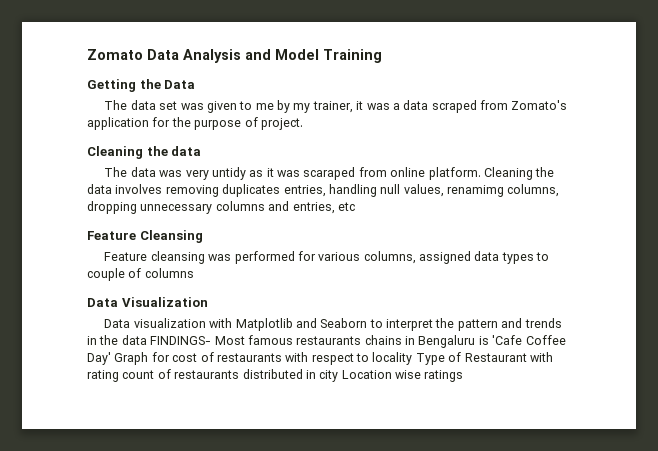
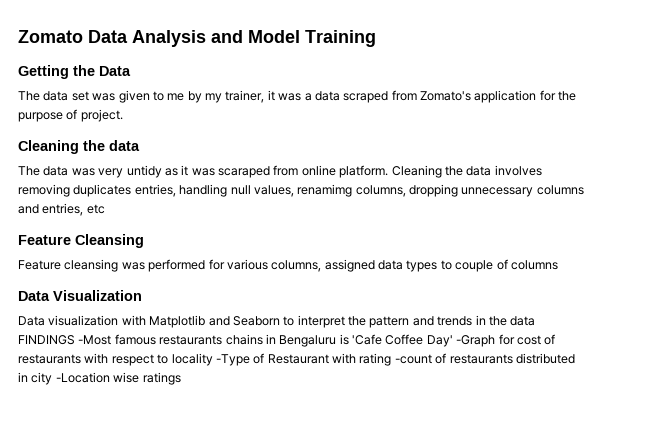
[150,336,245,345] FINDINGS- Most -> [18,335,112,345] FINDINGS -Most
[114,352,149,365] Graph -> [456,335,496,347] -Graph
[415,353,445,365] Type -> [215,354,250,366] -Type
[122,370,155,379] count -> [394,354,432,364] -count
[341,370,392,379] Location -> [55,372,110,383] -Location

